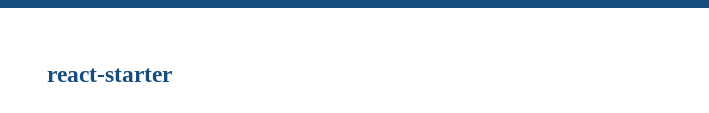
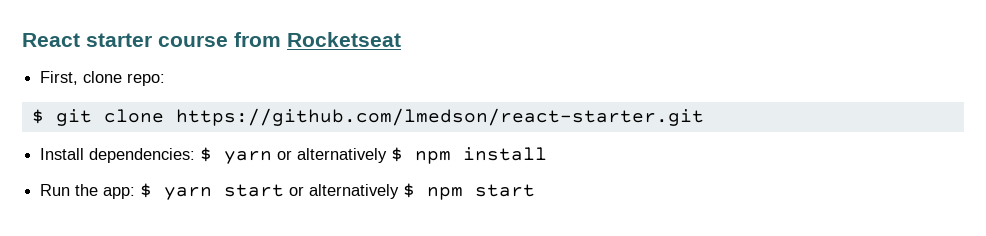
[47,68,172,82] react-starter -> [22,32,401,47] [40,71,166,86] [31,108,704,126] [40,147,548,164] [40,183,536,200] React starter course from Rocketseat // First, clone repo: // $ git clone https://github.com/lmedson/react-starter.git // Install dependencies: $ yarn or alternatively $ npm install // Run the app: $ yarn start or alternatively $ npm start

